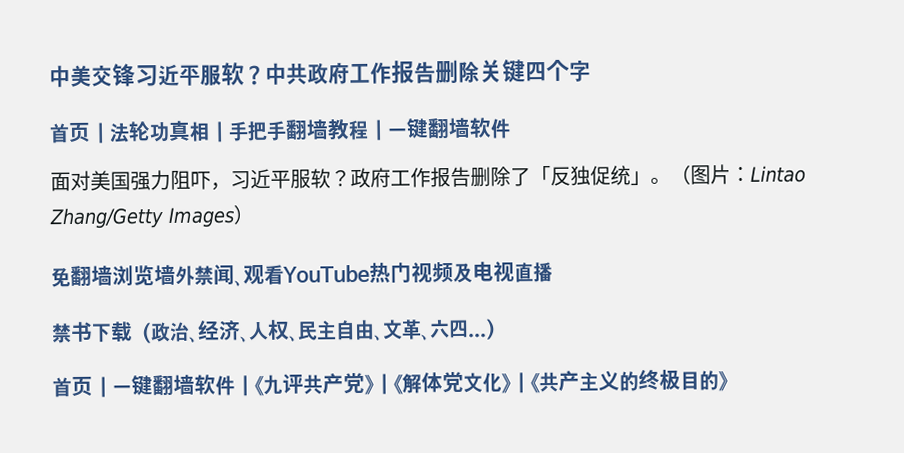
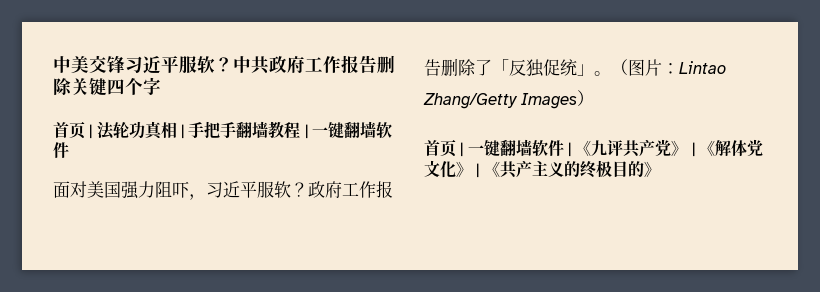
[51,261,553,288] [51,318,506,344] // 免翻墙浏览墙外禁闻、观看YouTube热门视频及电视直播 // 禁书下载（政治、经济、人权、民主自由、文革、六四...） -> (594, 98) none

